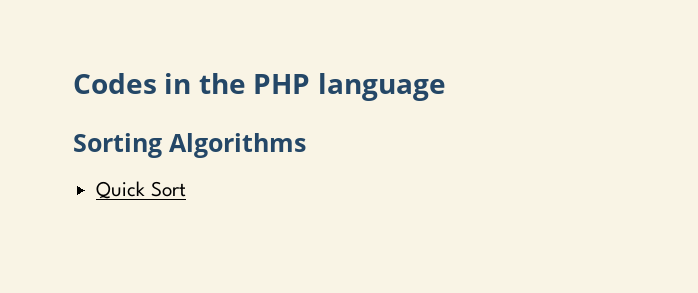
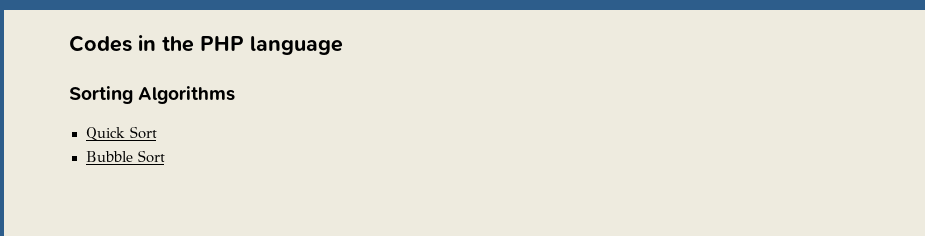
(186, 189) none -> [85,150,165,163] // Bubble Sort

